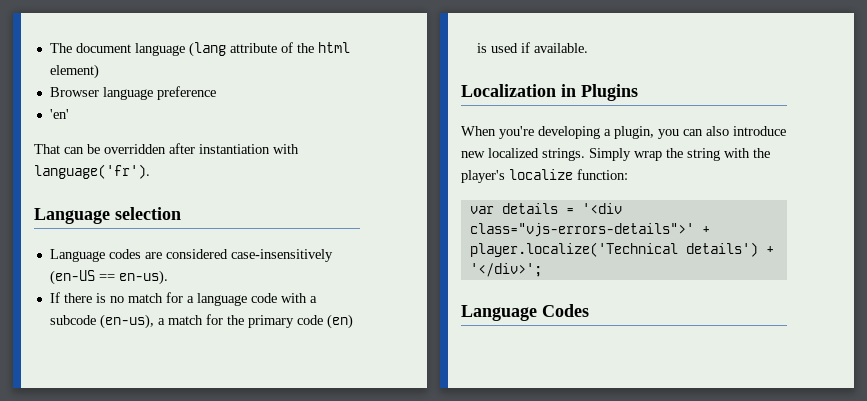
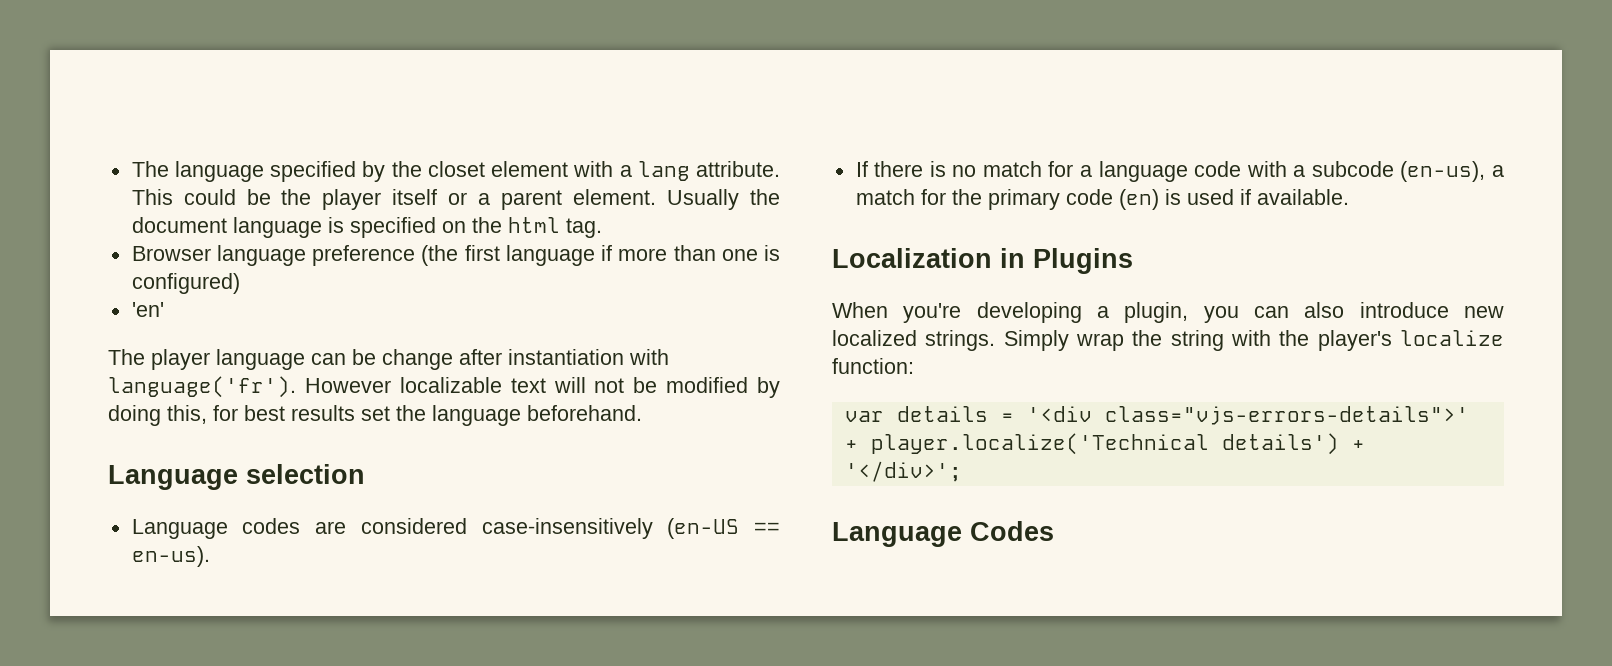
[49,42,293,57] The document language (lang attribute of -> [131,161,781,182] [131,189,780,210] [131,217,466,238] The language specified by the closet element with a lang attribute. This could be the player itself or a parent element. Usually the document language is specified on
[49,64,99,79] element) -> [565,218,602,238] tag.
[49,109,69,119] [34,144,60,154] // 'en' // That -> [421,245,781,266] [131,273,240,294] [131,302,164,317] [108,349,305,370] (the first language if more than one is configured) // 'en' // The player language
[104,144,166,154] overridden -> [382,349,453,370] change
(150, 171) none -> [304,377,780,398] [108,405,642,426] However localizable text will not be modified by doing this, for best results set the language beforehand.

